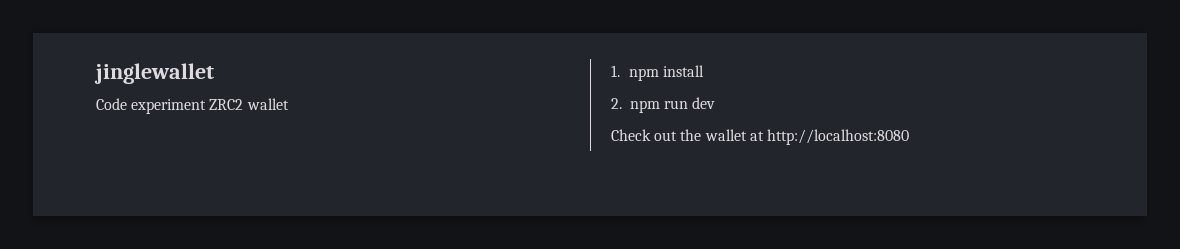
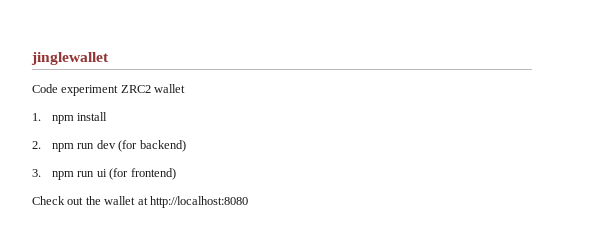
(716, 103) none -> [118,140,186,152] [32,168,176,180] (for backend) // 3. npm run ui (for frontend)

